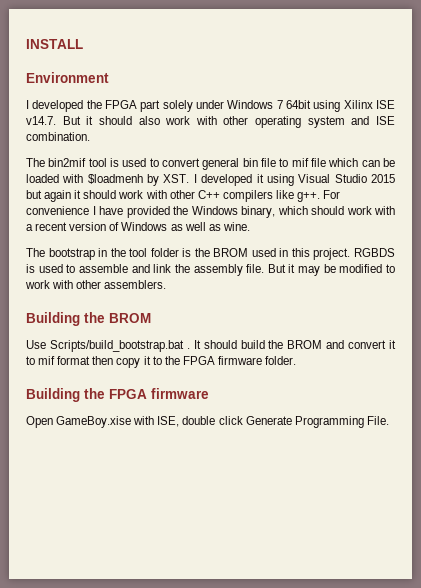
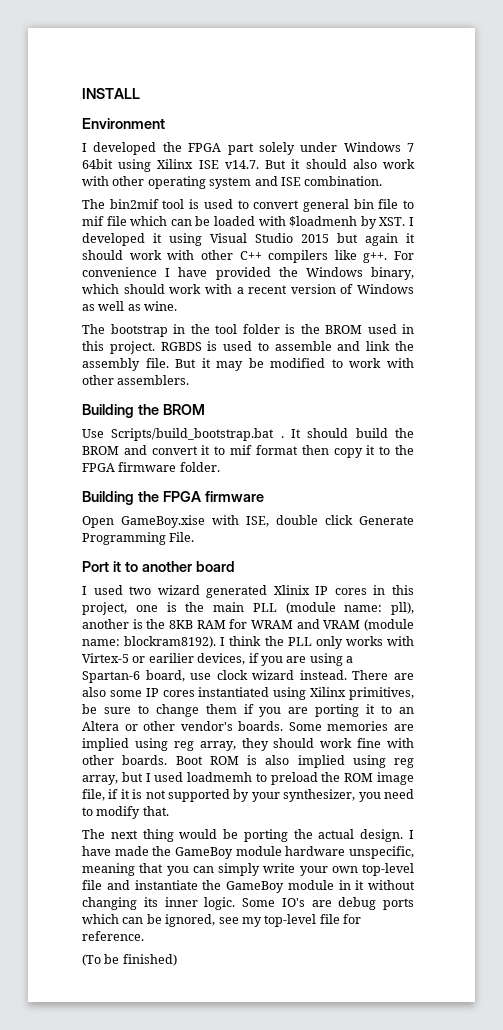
(389, 420) none -> [82,561,235,572] [82,585,414,598] [82,602,414,615] [82,619,414,631] [82,636,414,649] [82,653,353,666] [82,670,414,683] [82,687,414,700] [82,704,415,717] [82,721,414,731] [82,738,414,751] [82,755,414,768] [82,772,414,785] [82,789,414,802] [82,806,169,819] [82,829,414,842] [82,846,414,859] [82,863,414,876] [82,880,415,893] [82,897,414,910] [82,914,361,927] [82,931,144,941] [82,954,177,966] // Port it to another board // I used two wizard generated Xlinix IP cores in this project, one is the main PLL (module name: pll), another is the 8KB RAM for WRAM and VRAM (module name: blockram8192). I think the PLL only works with Virtex-5 or earilier devices, if you are using a Spartan-6 board, use clock wizard instead. There are also some IP cores instantiated using Xilinx primitives, be sure to change them if you are porting it to an Altera or other vendor's boards. Some memories are implied using reg array, they should work fine with other boards. Boot ROM is also implied using reg array, but I used loadmemh to preload the ROM image file, if it is not supported by your synthesizer, you need to modify that. // The next thing would be porting the actual design. I have made the GameBoy module hardware unspecific, meaning that you can simply write your own top-level file and instantiate the GameBoy module in it without changing its inner logic. Some IO's are debug ports which can be ignored, see my top-level file for reference. // (To be finished)

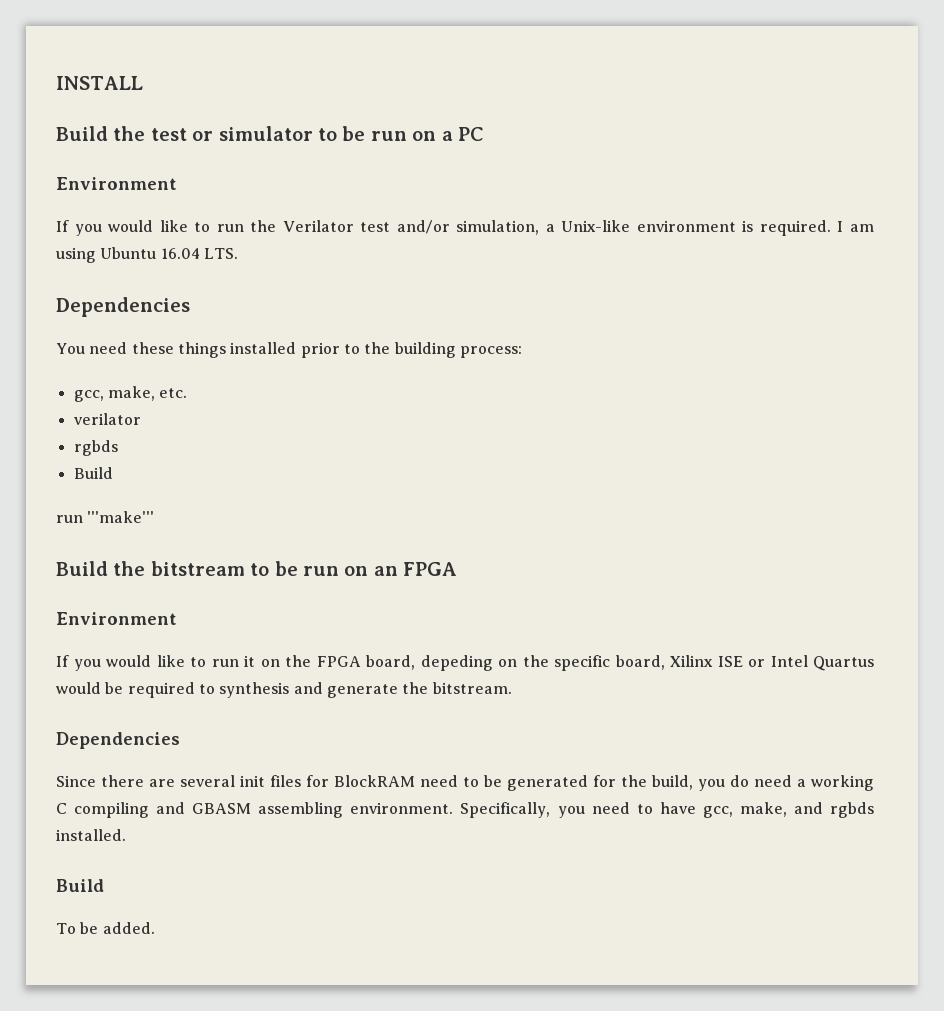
[82,118,165,129] [82,142,414,155] [82,159,416,172] [82,176,383,189] [82,199,414,212] [82,216,414,229] [82,233,415,246] [82,250,414,263] [82,267,414,280] [82,284,414,294] [82,301,178,311] [82,324,414,337] [82,341,414,354] [82,358,414,371] [82,375,190,385] [82,404,205,418] [82,428,414,441] [82,445,414,458] [82,462,220,472] [82,491,264,505] [82,515,414,528] [82,532,195,545] [82,561,235,572] [82,585,414,598] [82,602,414,615] [82,619,414,631] [82,636,414,649] [82,653,353,666] [82,670,414,683] [82,687,414,700] [82,704,415,717] [82,721,414,731] [82,738,414,751] [82,755,414,768] [82,772,414,785] [82,789,414,802] [82,806,169,819] [82,829,414,842] [82,846,414,859] [82,863,414,876] [82,880,415,893] [82,897,414,910] [82,914,361,927] [82,931,144,941] [82,954,177,966] Environment // I developed the FPGA part solely under Windows 7 64bit using Xilinx ISE v14.7. But it should also work with other operating system and ISE combination. // The bin2mif tool is used to convert general bin file to mif file which can be loaded with $loadmenh by XST. I developed it using Visual Studio 2015 but again it should work with other C++ compilers like g++. For convenience I have provided the Windows binary, which should work with a recent version of Windows as well as wine. // The bootstrap in the tool folder is the BROM used in this project. RGBDS is used to assemble and link the assembly file. But it may be modified to work with other assemblers. // Building the BROM // Use Scripts/build_bootstrap.bat . It should build the BROM and convert it to mif format then copy it to the FPGA firmware folder. // Building the FPGA firmware // Open GameBoy.xise with ISE, double click Generate Programming File. // Port it to another board // I used two wizard generated Xlinix IP cores in this project, one is the main PLL (module name: pll), another is the 8KB RAM for WRAM and VRAM (module name: blockram8192). I think the PLL only works with Virtex-5 or earilier devices, if you are using a Spartan-6 board, use clock wizard instead. There are also some IP cores instantiated using Xilinx primitives, be sure to change them if you are porting it to an Altera or other vendor's boards. Some memories are implied using reg array, they should work fine with other boards. Boot ROM is also implied using reg array, but I used loadmemh to preload the ROM image file, if it is not supported by your synthesizer, you need to modify that. // The next thing would be porting the actual design. I have made the GameBoy module hardware unspecific, meaning that you can simply write your own top-level file and instantiate the GameBoy module in it without changing its inner logic. Some IO's are debug ports which can be ignored, see my top-level file for reference. // (To be finished) -> [56,126,484,141] [56,177,177,190] [56,220,874,236] [56,247,238,263] [56,297,190,317] [56,342,522,358] [73,386,188,402] [73,413,141,425] [73,440,118,456] [73,467,113,479] [56,511,155,523] [56,561,458,576] [56,612,177,625] [56,655,874,671] [56,682,512,698] [56,732,180,749] [56,775,874,791] [56,802,874,818] [56,829,126,841] [56,879,104,892] [56,922,155,934] Build the test or simulator to be run on a PC // Environment // If you would like to run the Verilator test and/or simulation, a Unix-like environment is required. I am using Ubuntu 16.04 LTS. // Dependencies // You need these things installed prior to the building process: // gcc, make, etc. // verilator // rgbds // Build // run '''make''' // Build the bitstream to be run on an FPGA // Environment // If you would like to run it on the FPGA board, depeding on the specific board, Xilinx ISE or Intel Quartus would be required to synthesis and generate the bitstream. // Dependencies // Since there are several init files for BlockRAM need to be generated for the build, you do need a working C compiling and GBASM assembling environment. Specifically, you need to have gcc, make, and rgbds installed. // Build // To be added.

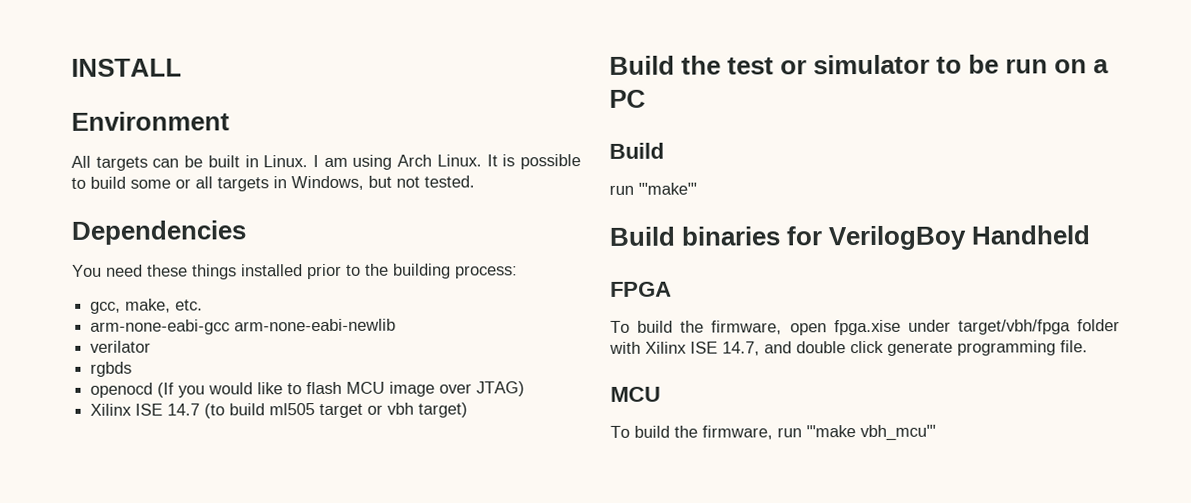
[56,126,484,141] [56,177,177,190] [56,220,874,236] [56,247,238,263] Build the test or simulator to be run on a PC // Environment // If you would like to run the Verilator test and/or simulation, a Unix-like environment is required. I am using Ubuntu 16.04 LTS. -> [71,111,230,131] [71,154,582,171] [71,175,475,192] Environment // All targets can be built in Linux. I am using Arch Linux. It is possible to build some or all targets in Windows, but not tested.
(188, 393) none -> [90,318,397,335] // arm-none-eabi-gcc arm-none-eabi-newlib
[73,467,113,479] [56,511,155,523] [56,561,458,576] [56,612,177,625] [56,655,874,671] [56,682,512,698] [56,732,180,749] [56,775,874,791] [56,802,874,818] [56,829,126,841] [56,879,104,892] [56,922,155,934] Build // run '''make''' // Build the bitstream to be run on an FPGA // Environment // If you would like to run it on the FPGA board, depeding on the specific board, Xilinx ISE or Intel Quartus would be required to synthesis and generate the bitstream. // Dependencies // Since there are several init files for BlockRAM need to be generated for the build, you do need a working C compiling and GBASM assembling environment. Specifically, you need to have gcc, make, and rgbds installed. // Build // To be added. -> [90,381,526,398] [90,402,469,419] [609,54,1110,75] [609,89,646,108] [609,142,664,159] [609,182,697,195] [609,225,1091,251] [610,281,672,297] [610,319,1120,336] [609,340,1088,356] [610,386,661,402] [610,424,936,442] openocd (If you would like to flash MCU image over JTAG) // Xilinx ISE 14.7 (to build ml505 target or vbh target) // Build the test or simulator to be run on a PC // Build // run '''make''' // Build binaries for VerilogBoy Handheld // FPGA // To build the firmware, open fpga.xise under target/vbh/fpga folder with Xilinx ISE 14.7, and double click generate programming file. // MCU // To build the firmware, run '''make vbh_mcu'''

